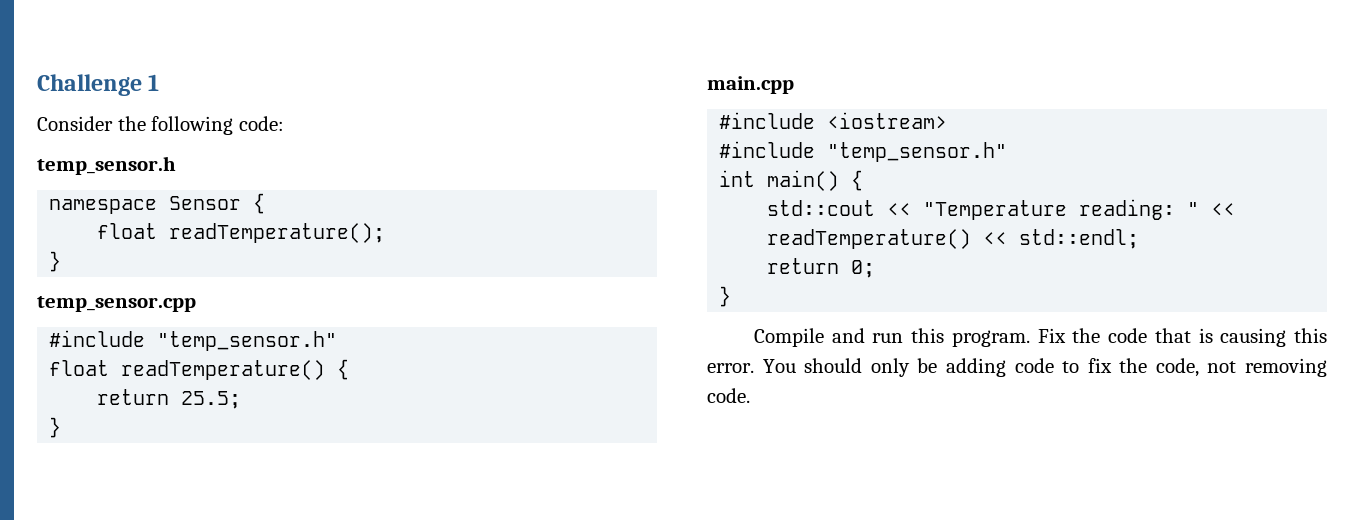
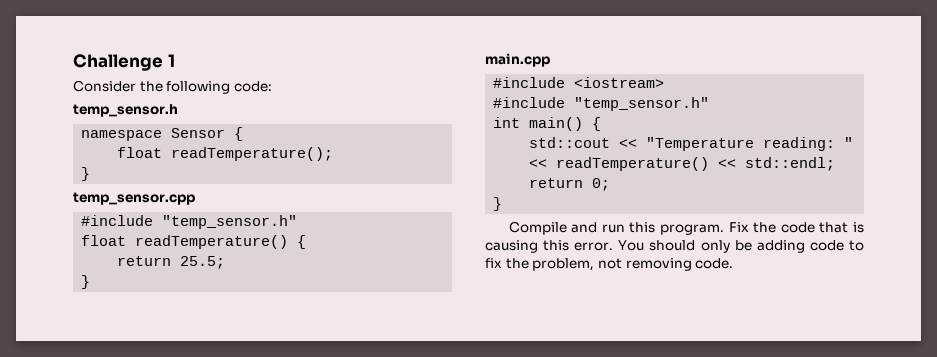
[1155,358,1199,377] code, -> [532,258,595,271] problem,

